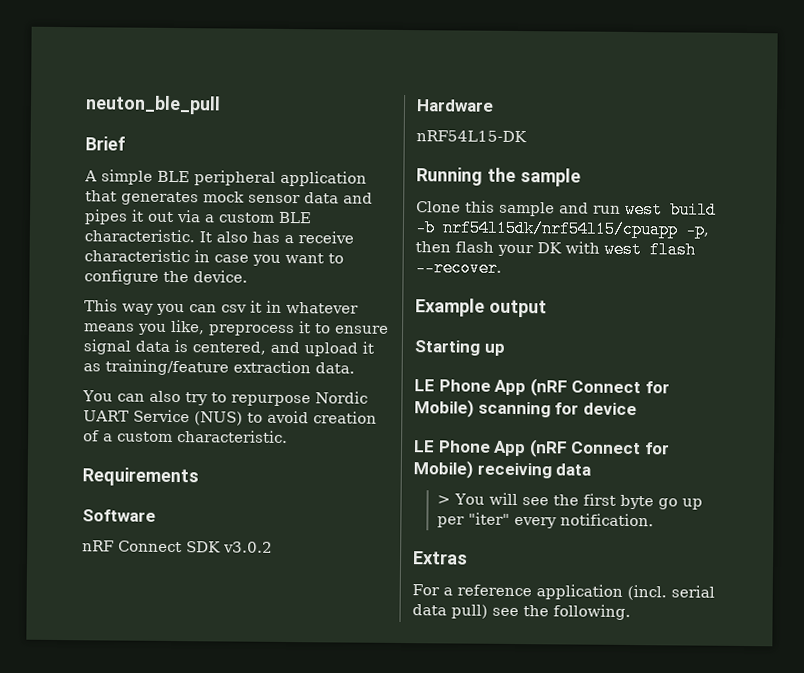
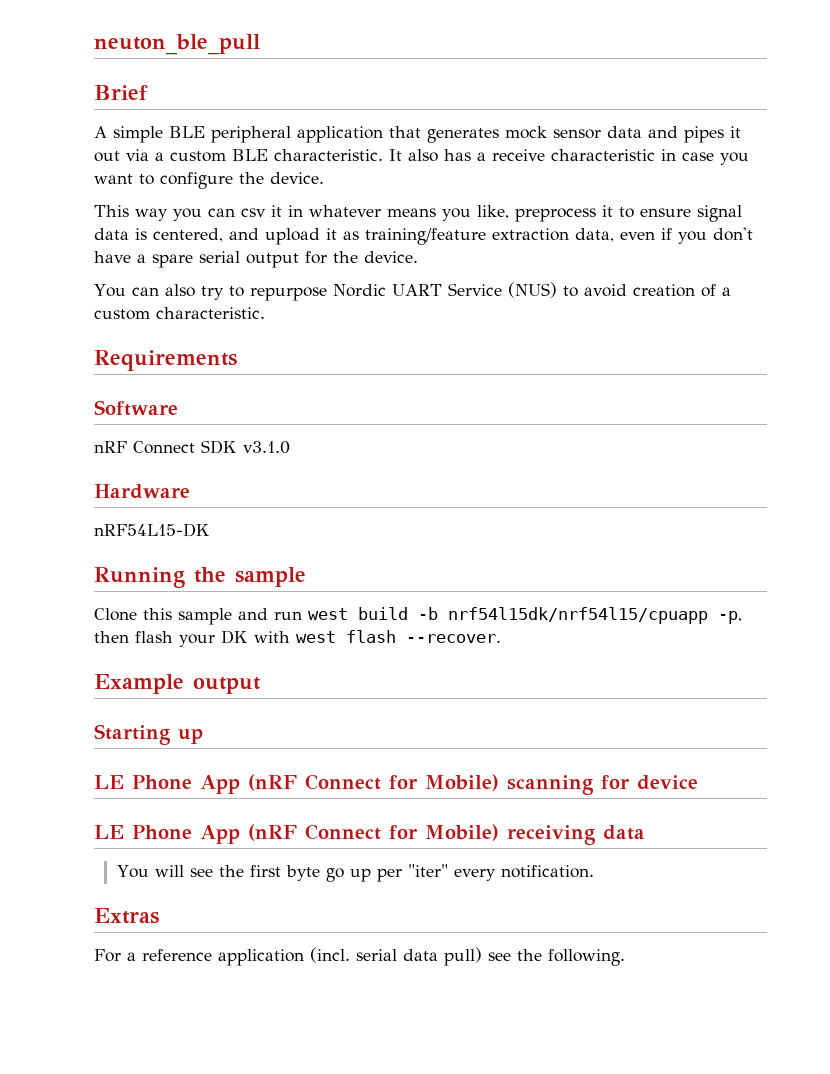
[315,362,355,374] data. -> [575,227,753,244] [94,251,418,268] data, even if you don't have a spare serial output for the device.
[223,541,273,553] v3.0.2 -> [243,441,290,454] v3.1.0
[436,495,451,505] > -> (645, 832) none

